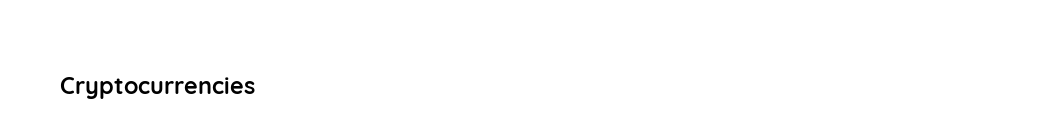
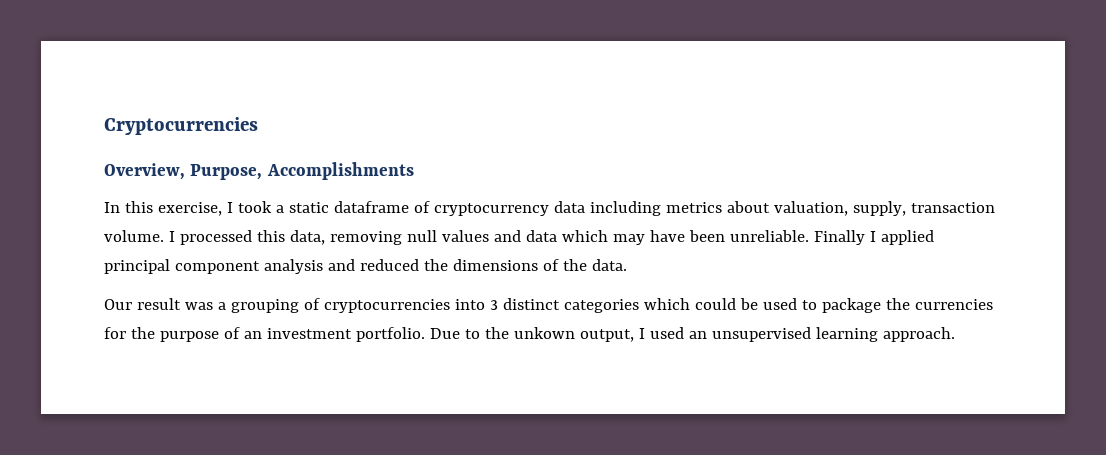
(255, 88) none -> [104,162,414,180] [104,201,995,216] [104,230,934,245] [104,259,627,274] [104,298,993,313] [104,327,955,342] // Overview, Purpose, Accomplishments // In this exercise, I took a static dataframe of cryptocurrency data including metrics about valuation, supply, transaction volume. I processed this data, removing null values and data which may have been unreliable. Finally I applied principal component analysis and reduced the dimensions of the data. // Our result was a grouping of cryptocurrencies into 3 distinct categories which could be used to package the currencies for the purpose of an investment portfolio. Due to the unkown output, I used an unsupervised learning approach.

